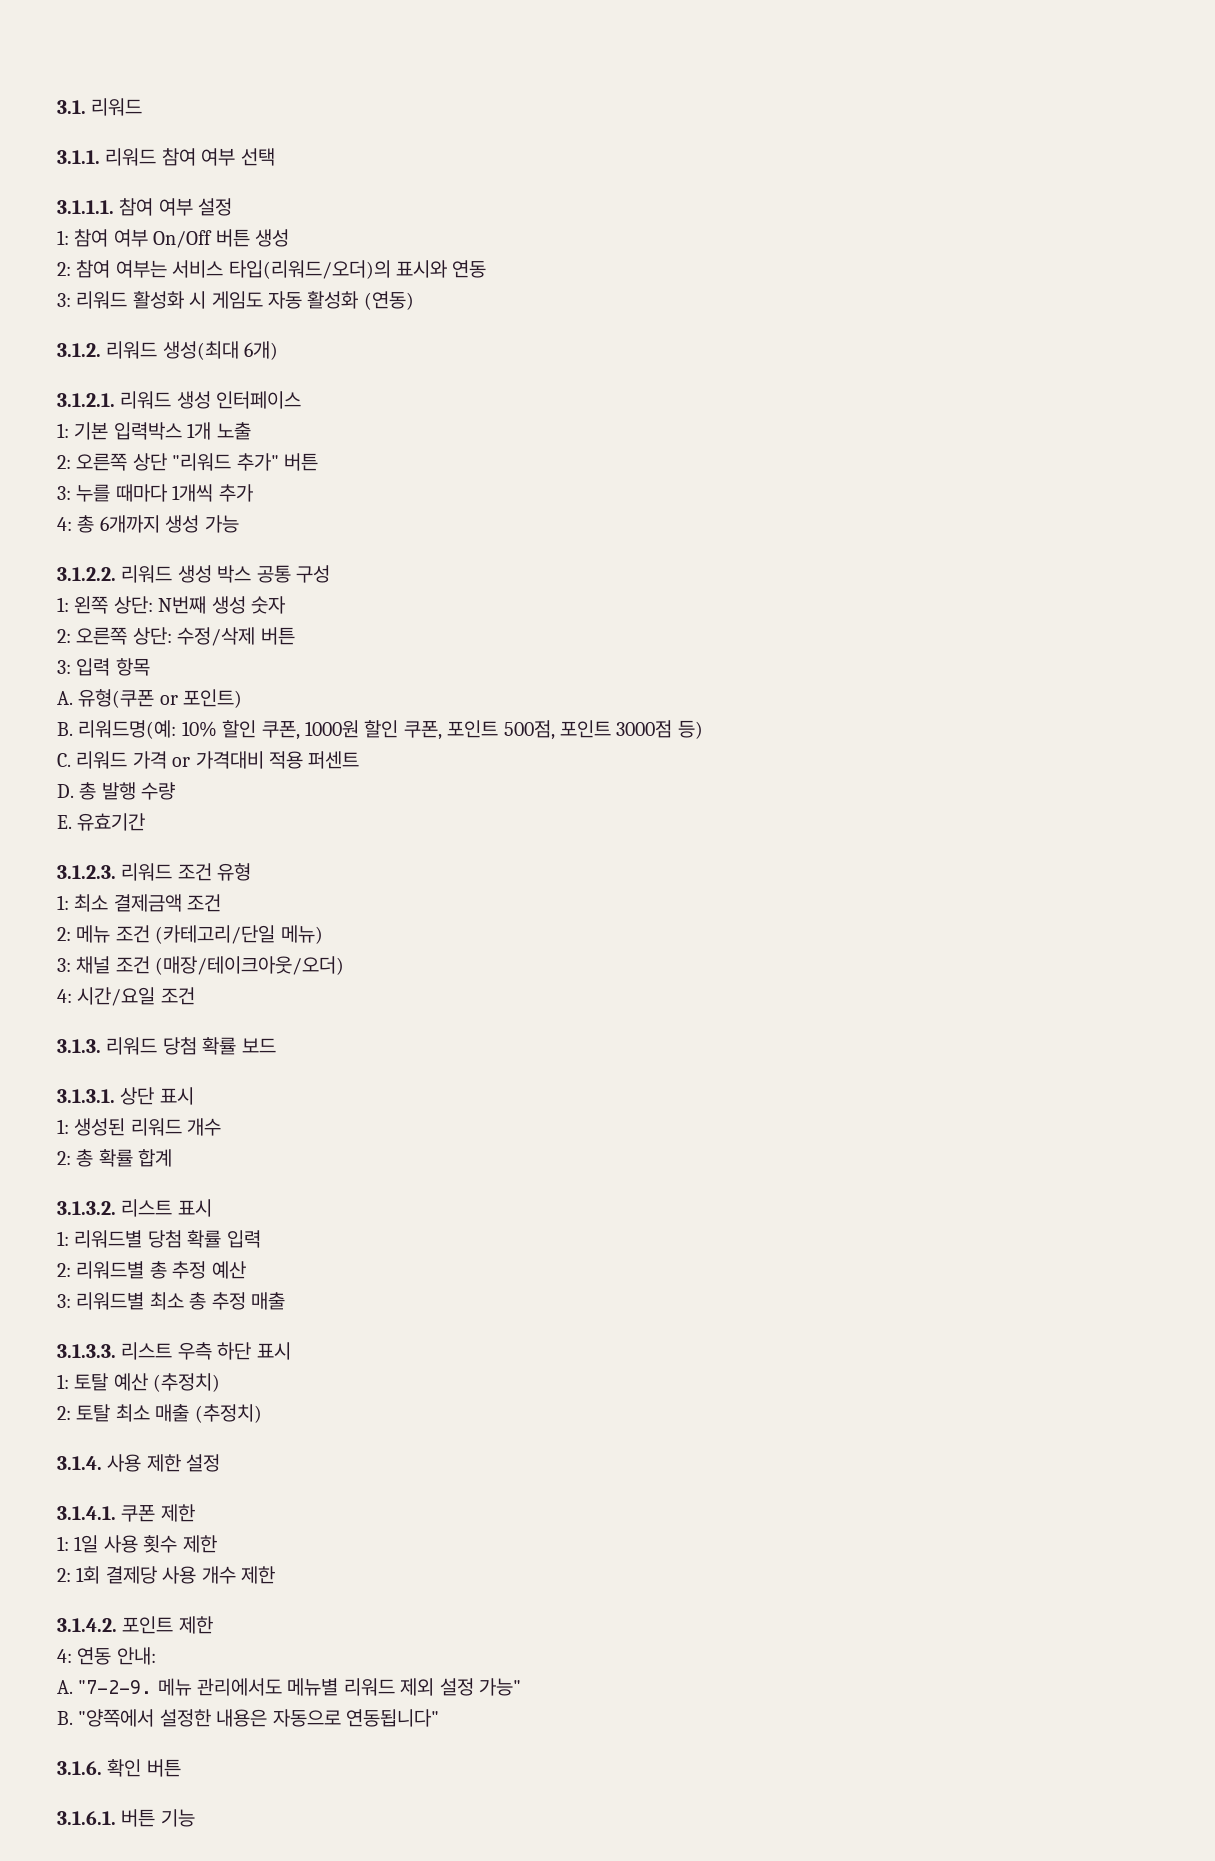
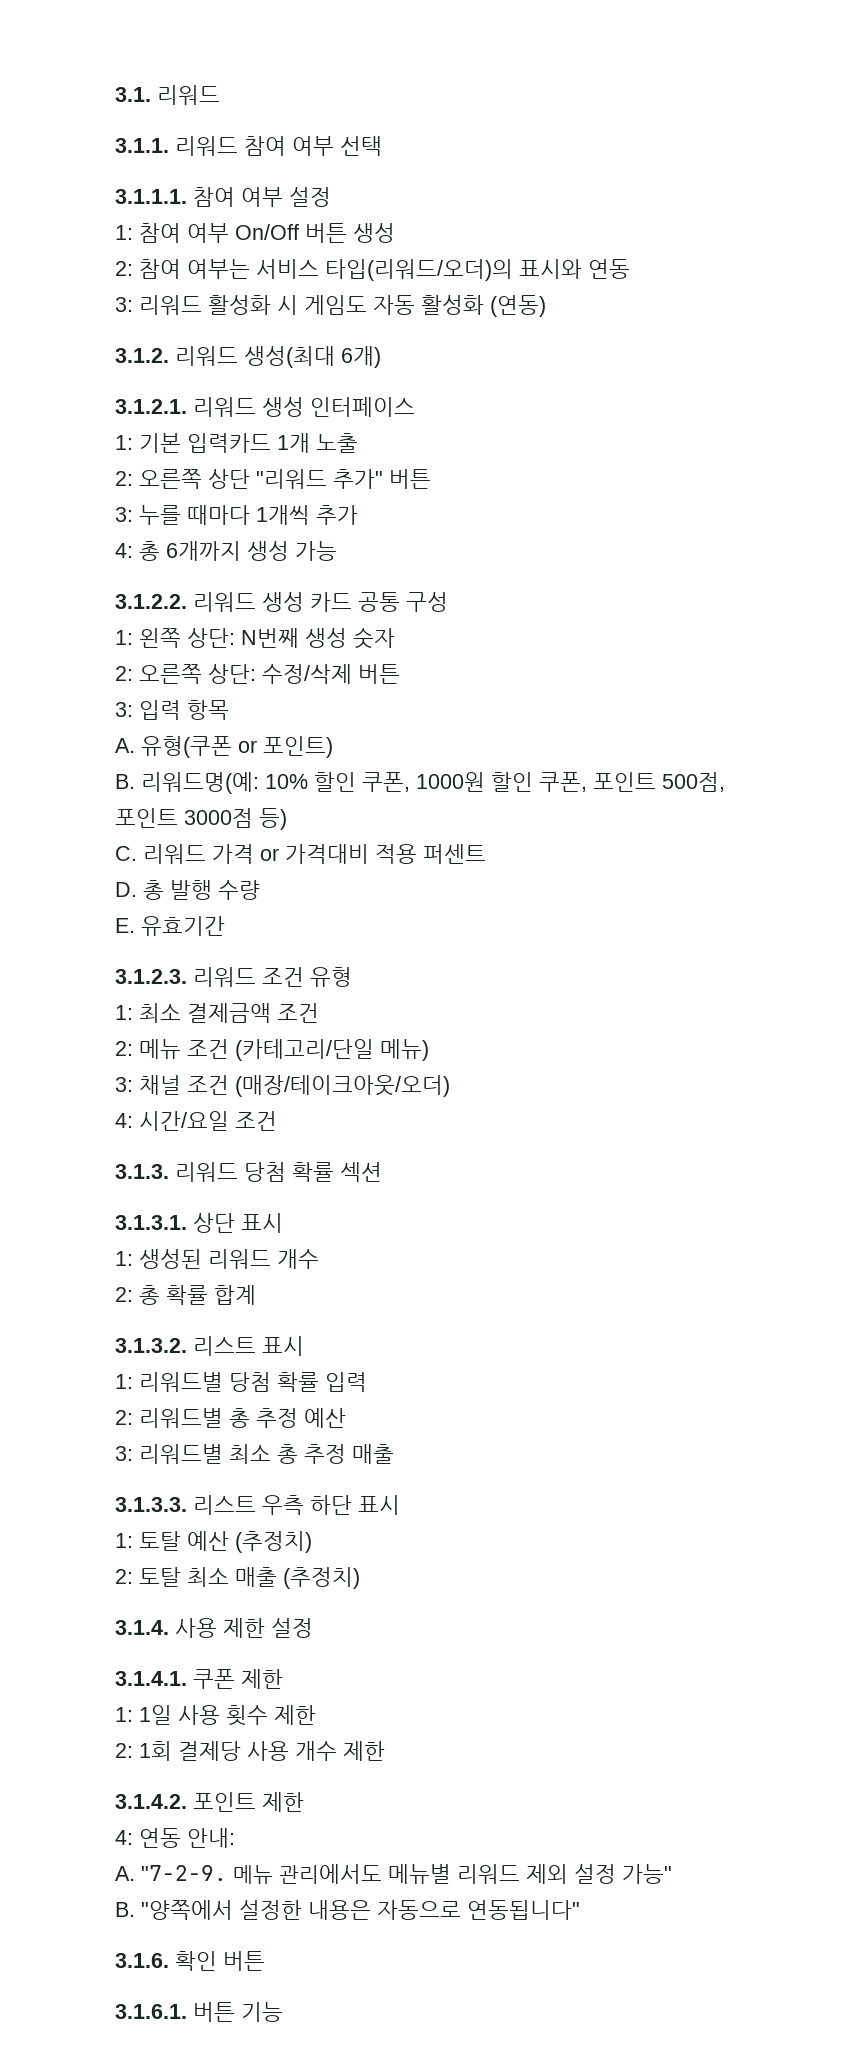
[113,422,182,440] 입력박스 -> [187,433,271,453] 입력카드
[217,565,252,583] 박스 -> [310,592,352,612] 카드
[241,1038,276,1053] 보드 -> [340,1162,382,1182] 섹션

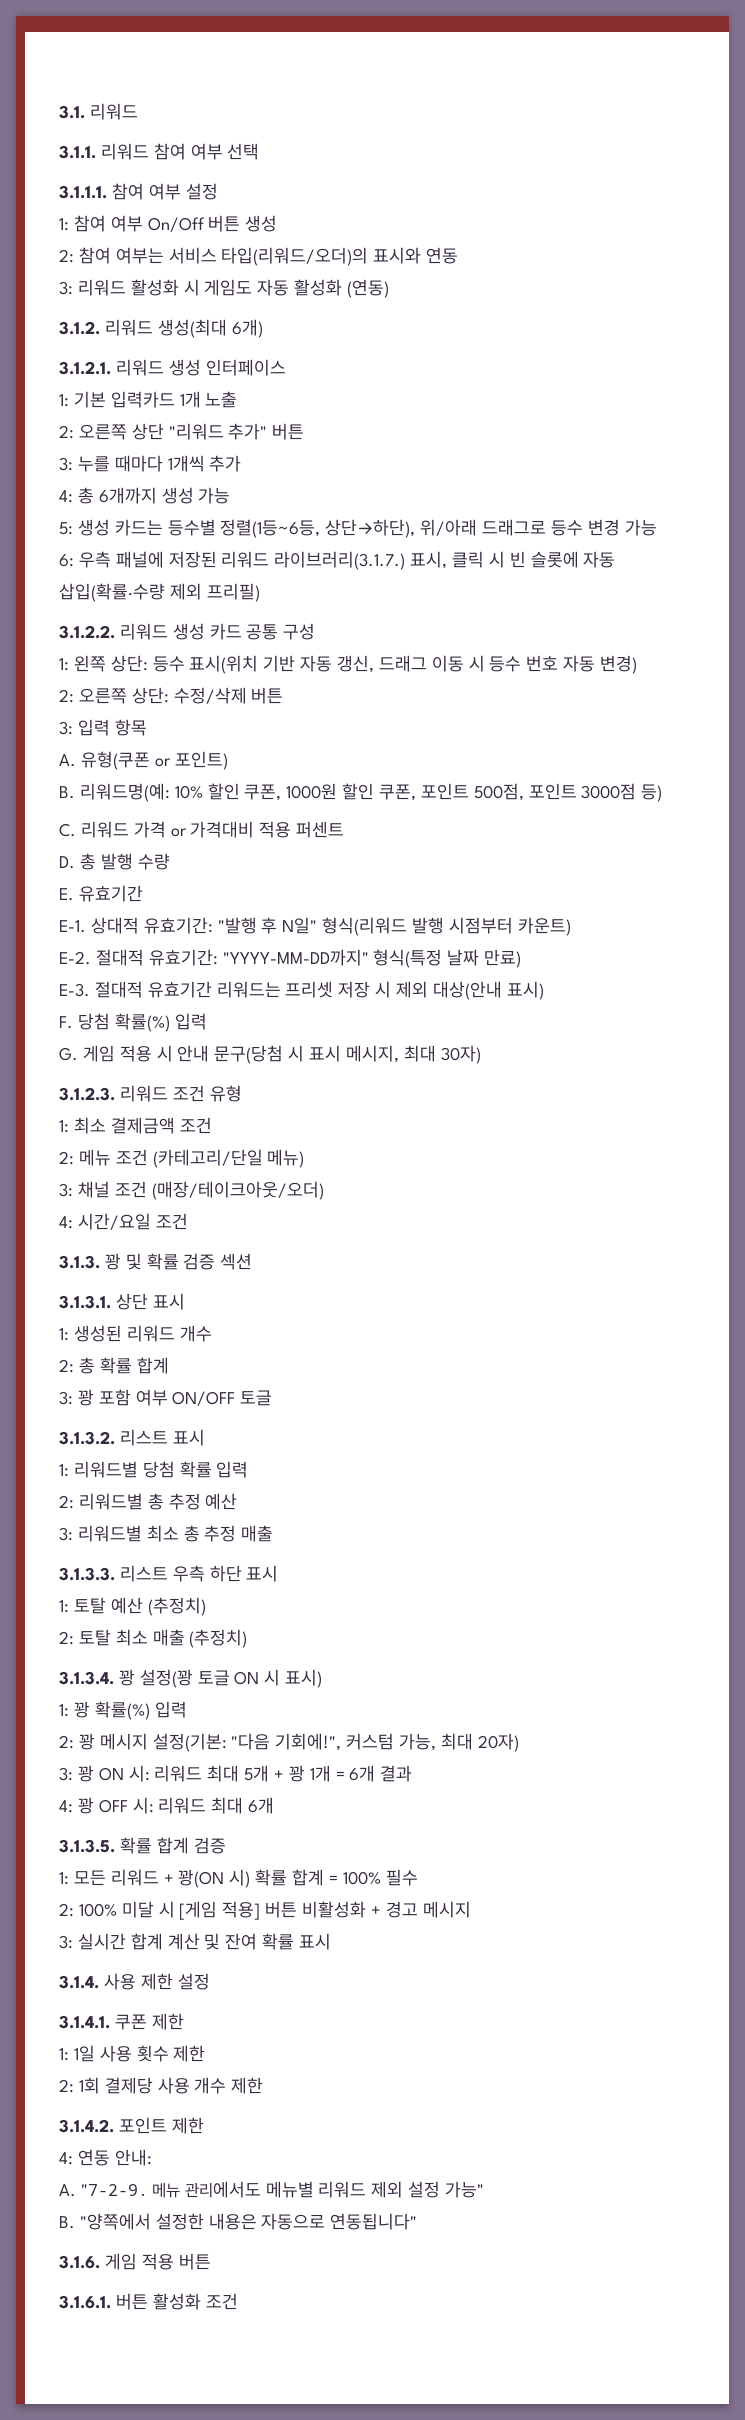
(337, 551) none -> [59,519,657,538] [59,551,616,570] [59,583,260,602] // 5: 생성 카드는 등수별 정렬(1등~6등, 상단→하단), 위/아래 드래그로 등수 변경 가능 // 6: 우측 패널에 저장된 리워드 라이브러리(3.1.7.) 표시, 클릭 시 빈 슬롯에 자동 삽입(확률·수량 제외 프리필)
[241,627,395,649] N번째 생성 숫자 -> [152,655,638,674] 등수 표시(위치 기반 자동 갱신, 드래그 이동 시 등수 번호 자동 변경)
(225, 926) none -> [59,917,571,936] [59,949,522,968] [59,981,544,1000] [59,1013,207,1032] [59,1045,481,1064] // E-1. 상대적 유효기간: "발행 후 N일" 형식(리워드 발행 시점부터 카운트) // E-2. 절대적 유효기간: "YYYY-MM-DD까지" 형식(특정 날짜 만료) // E-3. 절대적 유효기간 리워드는 프리셋 저장 시 제외 대상(안내 표시) // F. 당첨 확률(%) 입력 // G. 게임 적용 시 안내 문구(당첨 시 표시 메시지, 최대 30자)
[175,1162,334,1182] 리워드 당첨 확률 -> [104,1253,216,1270] 꽝 및 확률 검증
(256, 1295) none -> [59,1389,273,1406] // 3: 꽝 포함 여부 ON/OFF 토글
(360, 1578) none -> [59,1669,323,1688] [59,1701,187,1720] [59,1733,519,1752] [59,1765,413,1782] [59,1797,275,1814] [59,1837,226,1854] [59,1869,418,1888] [59,1901,471,1920] [59,1933,332,1950] // 3.1.3.4. 꽝 설정(꽝 토글 ON 시 표시) // 1: 꽝 확률(%) 입력 // 2: 꽝 메시지 설정(기본: "다음 기회에!", 커스텀 가능, 최대 20자) // 3: 꽝 ON 시: 리워드 최대 5개 + 꽝 1개 = 6개 결과 // 4: 꽝 OFF 시: 리워드 최대 6개 // 3.1.3.5. 확률 합계 검증 // 1: 모든 리워드 + 꽝(ON 시) 확률 합계 = 100% 필수 // 2: 100% 미달 시 [게임 적용] 버튼 비활성화 + 경고 메시지 // 3: 실시간 합계 계산 및 잔여 확률 표시
[175,1951,217,1971] 확인 -> [104,2253,174,2270] 게임 적용
[241,2002,283,2022] 기능 -> [152,2293,238,2310] 활성화 조건

